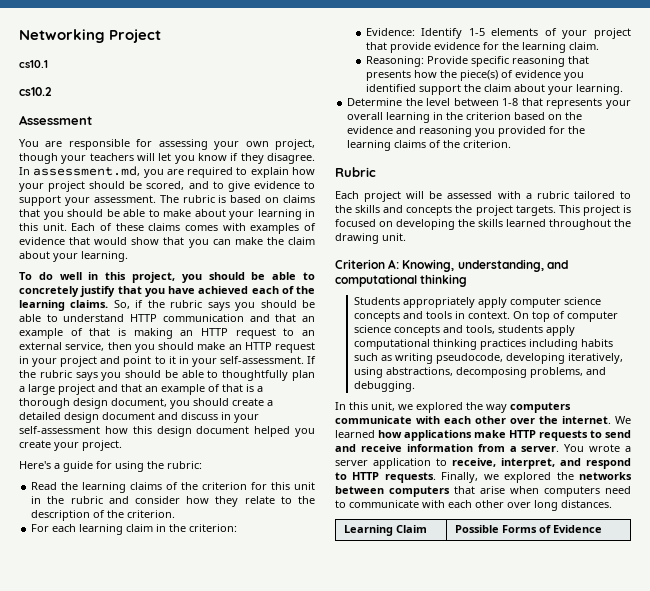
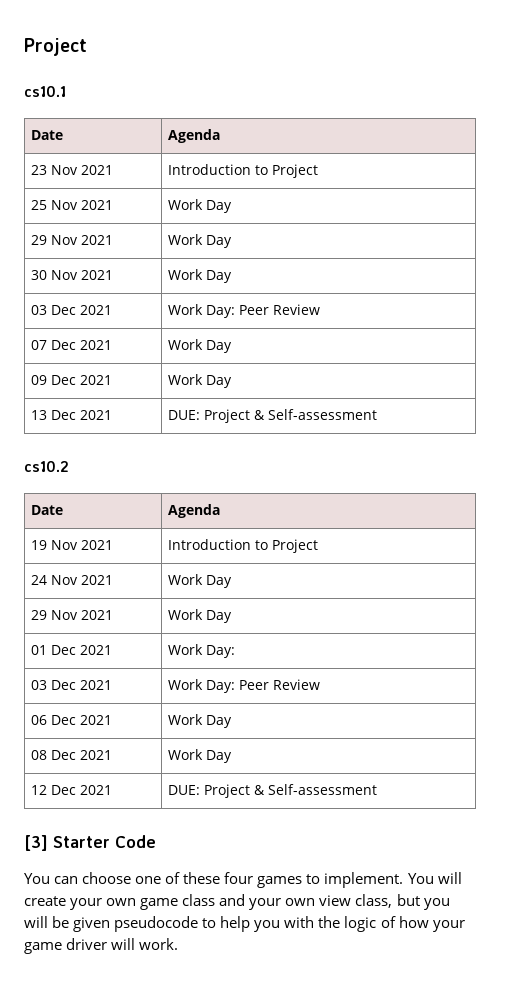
[19,29,105,43] Networking -> (24, 47) none
[19,87,52,96] [19,115,92,125] [19,139,315,150] [19,153,316,164] [19,166,315,178] [19,181,315,192] [19,195,315,206] [19,209,315,220] [19,223,316,234] [19,237,315,248] [19,251,128,262] [19,272,316,283] [19,286,315,297] [19,300,316,311] [19,314,315,322] [19,328,315,339] [19,342,315,353] [19,356,316,367] [19,370,315,381] [19,384,263,395] [19,398,273,409] [19,412,259,423] [19,426,315,437] [19,440,122,451] [19,461,202,472] [31,482,315,493] [31,496,315,507] [31,510,176,521] [31,524,238,535] [365,28,631,39] [365,42,599,53] [365,56,589,67] [365,70,584,81] [365,84,623,95] [347,98,631,109] [347,112,583,123] [347,126,586,137] [347,140,512,151] [335,167,376,177] [335,191,631,202] [335,205,631,216] [335,219,631,230] [335,233,406,244] [335,259,568,272] [335,274,468,287] [353,297,601,308] [353,311,618,322] [353,325,575,336] [353,339,613,350] [353,353,623,364] [353,367,606,378] [353,381,415,392] [335,402,571,413] [335,416,631,424] [335,430,631,441] [335,444,631,452] [335,458,631,469] [335,472,632,483] [335,486,631,497] [335,500,612,511] [343,525,427,536] [454,525,602,533] // cs10.2 // Assessment // You are responsible for assessing your own project, though your teachers will let you know if they disagree. In assessment.md, you are required to explain how your project should be scored, and to give evidence to support your assessment. The rubric is based on claims that you should be able to make about your learning in this unit. Each of these claims comes with examples of evidence that would show that you can make the claim about your learning. // To do well in this project, you should be able to concretely justify that you have achieved each of the learning claims. So, if the rubric says you should be able to understand HTTP communication and that an example of that is making an HTTP request to an external service, then you should make an HTTP request in your project and point to it in your self-assessment. If the rubric says you should be able to thoughtfully plan a large project and that an example of that is a thorough design document, you should create a detailed design document and discuss in your self-assessment how this design document helped you create your project. // Here's a guide for using the rubric: // Read the learning claims of the criterion for this unit in the rubric and consider how they relate to the description of the criterion. // For each learning claim in the criterion: // Evidence: Identify 1-5 elements of your project that provide evidence for the learning claim. // Reasoning: Provide specific reasoning that presents how the piece(s) of evidence you identified support the claim about your learning. // Determine the level between 1-8 that represents your overall learning in the criterion based on the evidence and reasoning you provided for the learning claims of the criterion. // Rubric // Each project will be assessed with a rubric tailored to the skills and concepts the project targets. This project is focused on developing the skills learned throughout the drawing unit. // Criterion A: Knowing, understanding, and computational thinking // Students appropriately apply computer science concepts and tools in context. On top of computer science concepts and tools, students apply computational thinking practices including habits such as writing pseudocode, developing iteratively, using abstractions, decomposing problems, and debugging. // In this unit, we explored the way computers communicate with each other over the internet. We learned how applications make HTTP requests to send and receive information from a server. You wrote a server application to receive, interpret, and respond to HTTP requests. Finally, we explored the networks between computers that arise when computers need to communicate with each other over long distances. // Learning Claim | Possible Forms of Evidence -> [31,130,64,140] [168,129,221,143] [31,165,114,175] [168,164,319,178] [31,200,114,210] [168,199,233,213] [31,235,114,245] [168,234,233,248] [31,270,114,280] [168,269,233,283] [31,305,113,315] [168,304,321,318] [31,340,113,350] [168,339,233,353] [31,375,113,385] [168,374,233,388] [31,410,113,420] [168,409,378,423] [24,461,69,472] [31,505,64,515] [168,504,221,518] [31,540,114,550] [168,539,319,553] [31,575,114,585] [168,574,233,588] [31,610,114,620] [168,609,233,623] [31,645,113,655] [168,644,236,658] [31,680,113,690] [168,679,321,693] [31,715,113,725] [168,714,233,728] [31,750,113,760] [168,749,233,763] [31,785,113,795] [168,784,378,798] [24,835,156,851] [24,872,462,888] [24,894,450,910] [24,916,465,932] [24,938,179,954] // Date | Agenda // 23 Nov 2021 | Introduction to Project // 25 Nov 2021 | Work Day // 29 Nov 2021 | Work Day // 30 Nov 2021 | Work Day // 03 Dec 2021 | Work Day: Peer Review // 07 Dec 2021 | Work Day // 09 Dec 2021 | Work Day // 13 Dec 2021 | DUE: Project & Self-assessment // cs10.2 // Date | Agenda // 19 Nov 2021 | Introduction to Project // 24 Nov 2021 | Work Day // 29 Nov 2021 | Work Day // 01 Dec 2021 | Work Day: // 03 Dec 2021 | Work Day: Peer Review // 06 Dec 2021 | Work Day // 08 Dec 2021 | Work Day // 12 Dec 2021 | DUE: Project & Self-assessment // [3] Starter Code // You can choose one of these four games to implement. You will create your own game class and your own view class, but you will be given pseudocode to help you with the logic of how your game driver will work.

